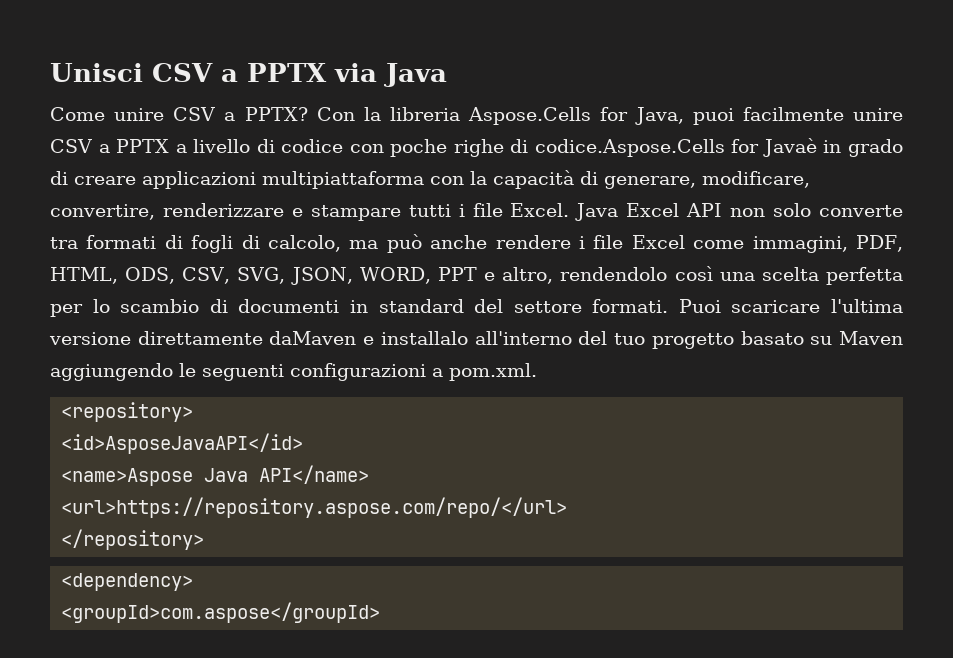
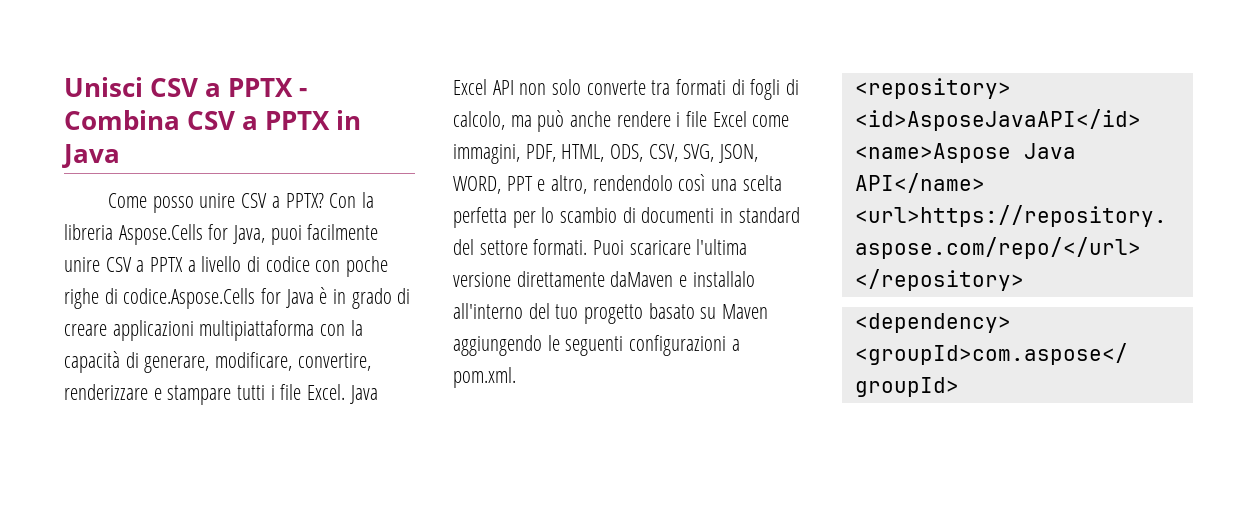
[334,63,377,82] via -> [299,88,307,97] [64,110,361,130] - Combina CSV a PPTX in
(105, 114) none -> [152,196,194,213] posso
[762,138,817,157] Javaè -> [285,287,328,308] Java è

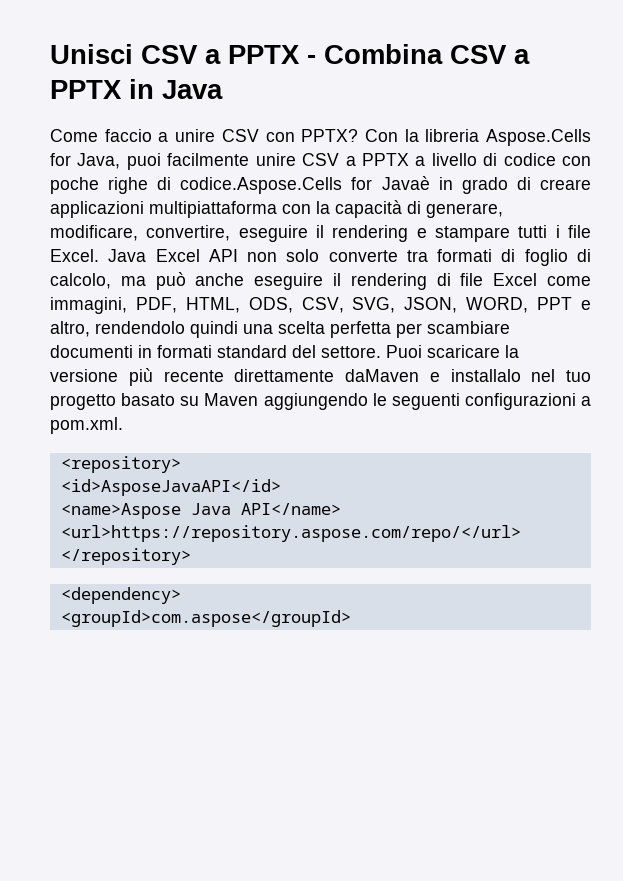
[152,193,280,213] posso unire CSV a -> [104,129,295,142] faccio a unire CSV con
[285,287,328,308] Java è -> [381,176,430,190] Javaè
[64,384,148,400] renderizzare -> [238,225,409,242] eseguire il rendering
[750,79,781,100] fogli -> [524,249,568,266] foglio
[616,111,681,127] rendere i -> [254,273,451,290] eseguire il rendering di
[678,174,706,191] così -> [190,321,238,338] quindi
[541,207,636,223] lo scambio di -> [427,321,510,334] scambiare
(734, 215) none -> [157,345,212,358] formati
[479,239,748,255] [453,272,511,287] settore formati. Puoi scaricare l'ultima versione -> [321,345,519,358] [50,368,224,386] settore. Puoi scaricare la versione più recente
[453,303,550,319] all'interno del -> [531,369,556,382] nel

